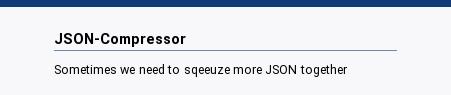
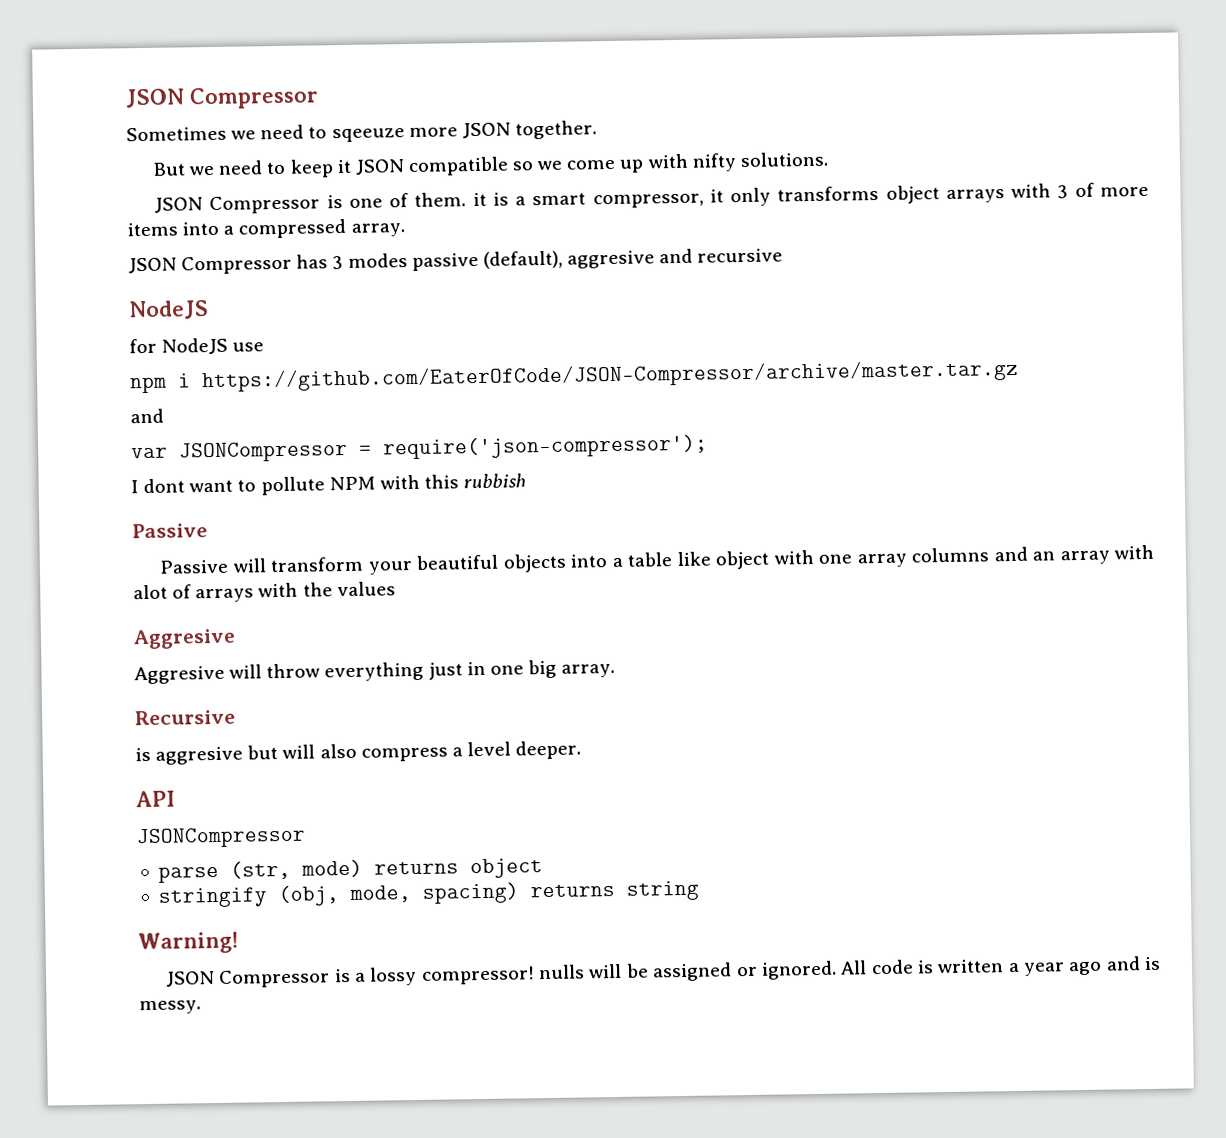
[54,33,186,47] JSON-Compressor -> [125,86,319,110] JSON Compressor
[299,64,348,77] together -> [514,120,597,140] [152,151,828,178] [153,182,1150,215] [127,218,405,239] [128,248,784,275] [128,300,209,321] [129,337,265,355] [130,358,1019,394] [130,408,164,424] [131,434,708,463] [131,473,527,496] [132,523,208,539] [158,544,1155,575] [133,581,396,603] [133,628,236,650] [134,659,616,685] [135,709,236,726] [135,740,582,765] [136,790,175,808] [136,826,306,849] [157,858,543,883] [157,880,699,908] [138,931,238,955] [164,956,1161,988] [139,1000,201,1015] together. // But we need to keep it JSON compatible so we come up with nifty solutions. // JSON Compressor is one of them. it is a smart compressor, it only transforms object arrays with 3 of more items into a compressed array. // JSON Compressor has 3 modes passive (default), aggresive and recursive // NodeJS // for NodeJS use // npm i https://github.com/EaterOfCode/JSON-Compressor/archive/master.tar.gz // and // var JSONCompressor = require('json-compressor'); // I dont want to pollute NPM with this rubbish // Passive // Passive will transform your beautiful objects into a table like object with one array columns and an array with alot of arrays with the values // Aggresive // Aggresive will throw everything just in one big array. // Recursive // is aggresive but will also compress a level deeper. // API // JSONCompressor // parse (str, mode) returns object // stringify (obj, mode, spacing) returns string // Warning! // JSON Compressor is a lossy compressor! nulls will be assigned or ignored. All code is written a year ago and is messy.

